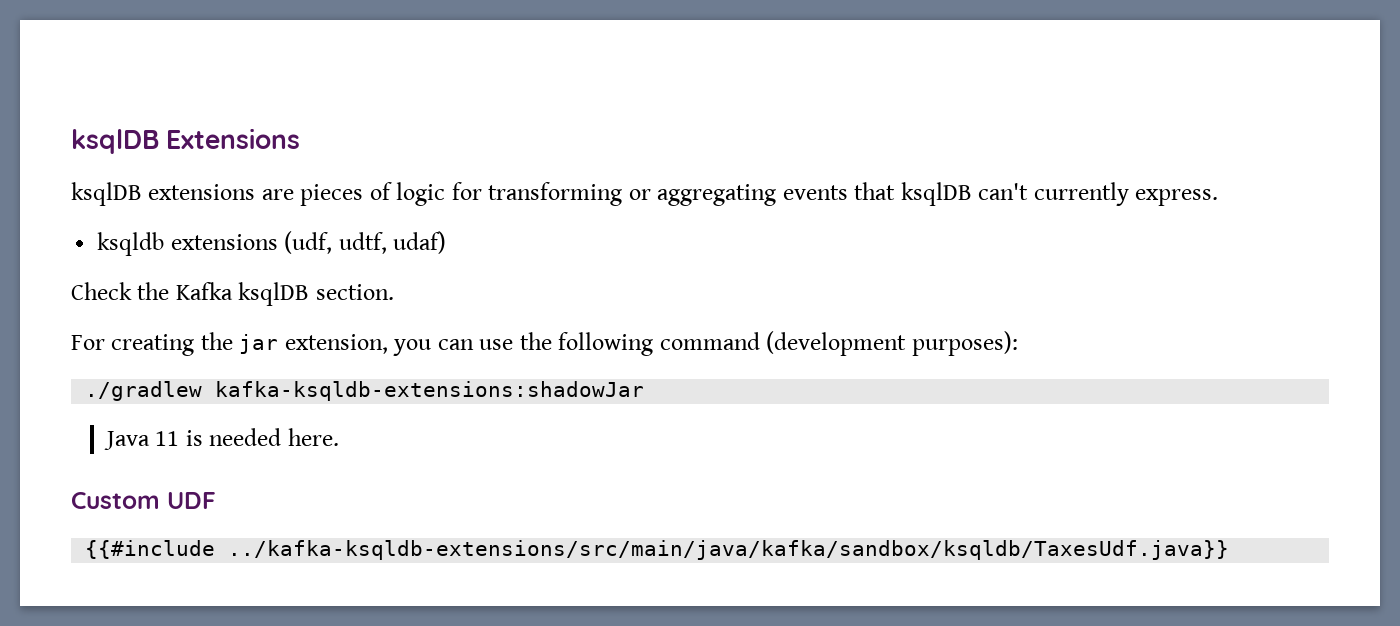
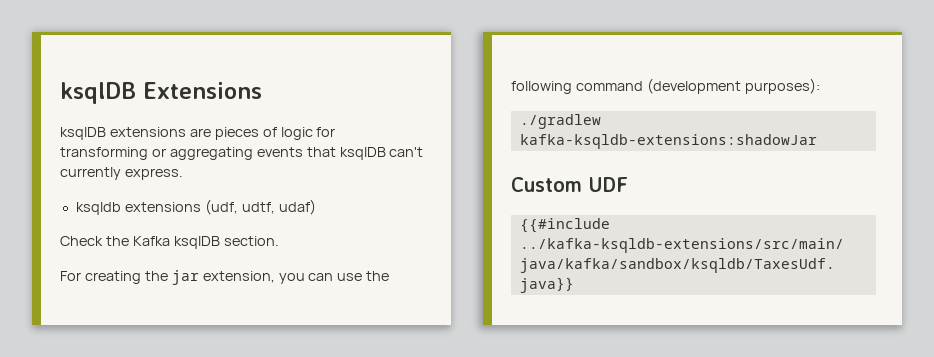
[104,428,339,450] // Java 11 is needed here. -> (817, 141) none

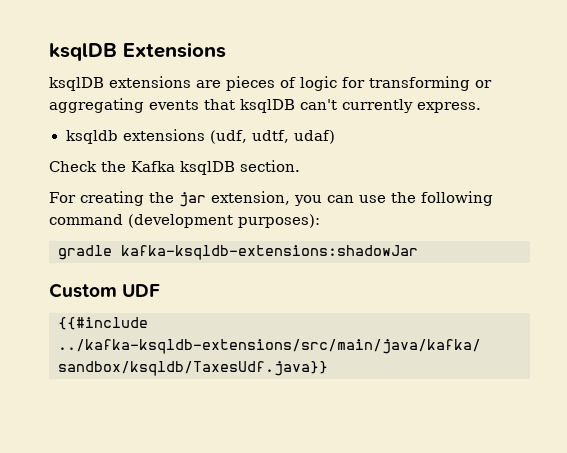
[519,114,601,129] ./gradlew -> [58,245,112,260] gradle

